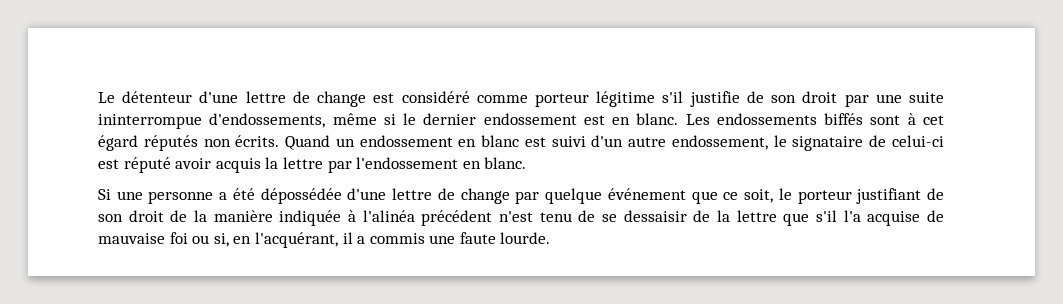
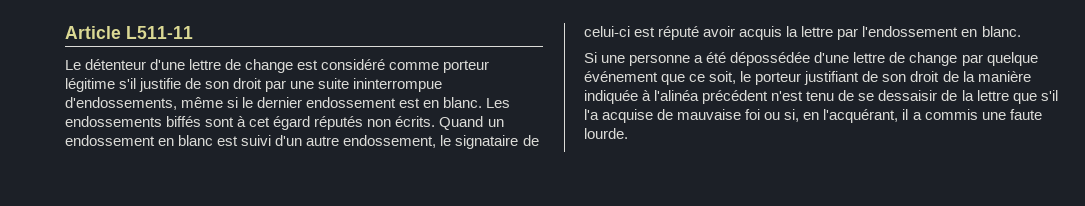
(98, 97) none -> [65,26,193,39] Article L511-11 //

